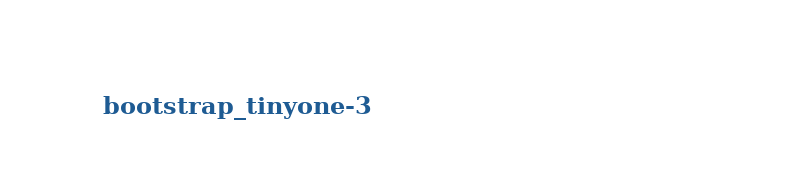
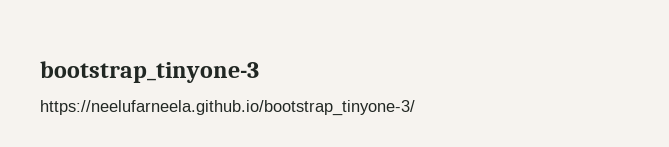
(372, 108) none -> [40,100,415,116] // https://neelufarneela.github.io/bootstrap_tinyone-3/

